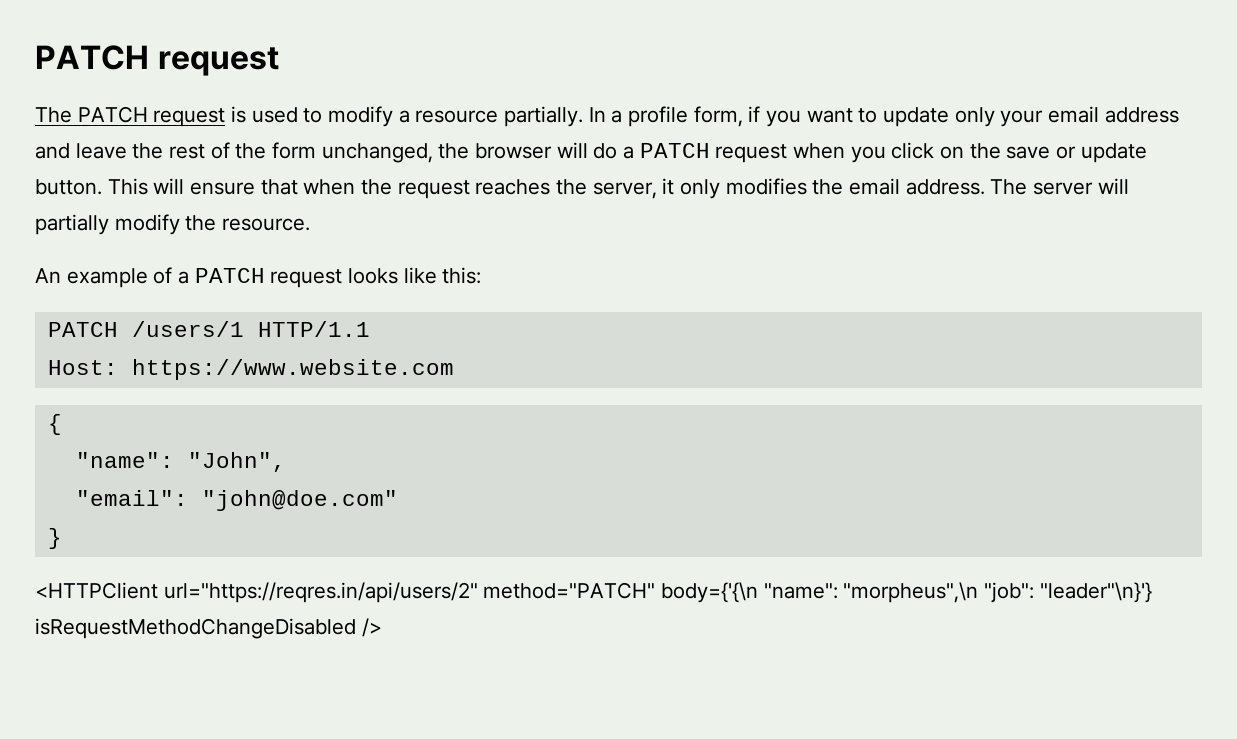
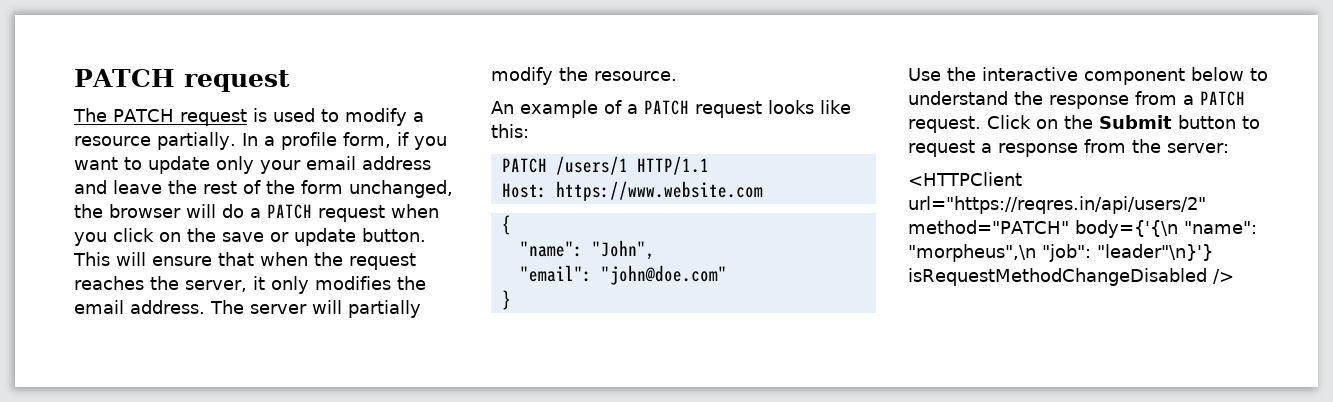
(62, 538) none -> [908,67,1268,85] [908,91,1245,109] [908,115,1260,133] [908,139,1229,157] // Use the interactive component below to understand the response from a PATCH request. Click on the Submit button to request a response from the server:

